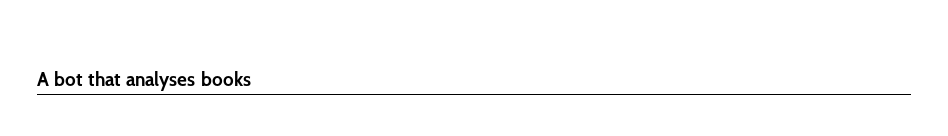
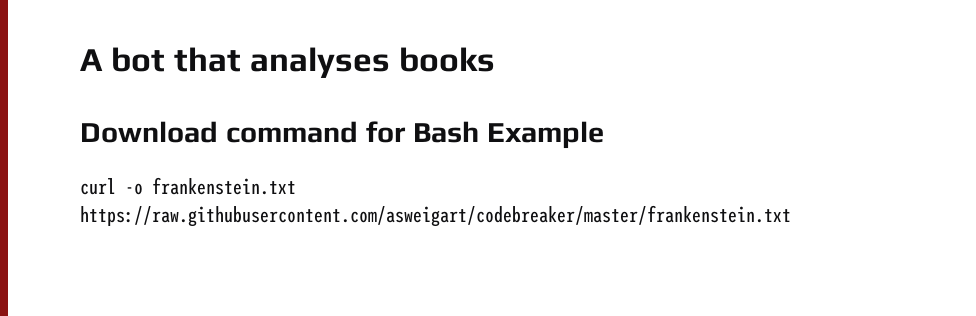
(251, 78) none -> [80,121,605,149] [80,177,296,195] [80,205,791,227] // Download command for Bash Example // curl -o frankenstein.txt https://raw.githubusercontent.com/asweigart/codebreaker/master/frankenstein.txt

